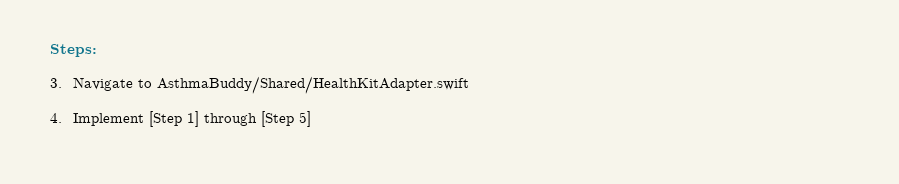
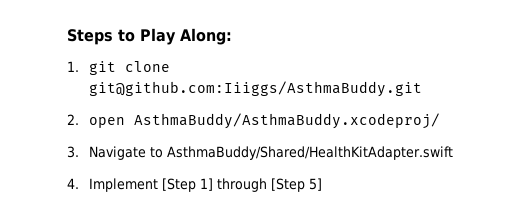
[50,44,97,57] Steps: -> [67,28,232,45] [67,61,171,75] [89,81,423,97] [67,113,441,129] Steps to Play Along: // 1. git clone git@github.com:Iiiggs/AsthmaBuddy.git // 2. open AsthmaBuddy/AsthmaBuddy.xcodeproj/

